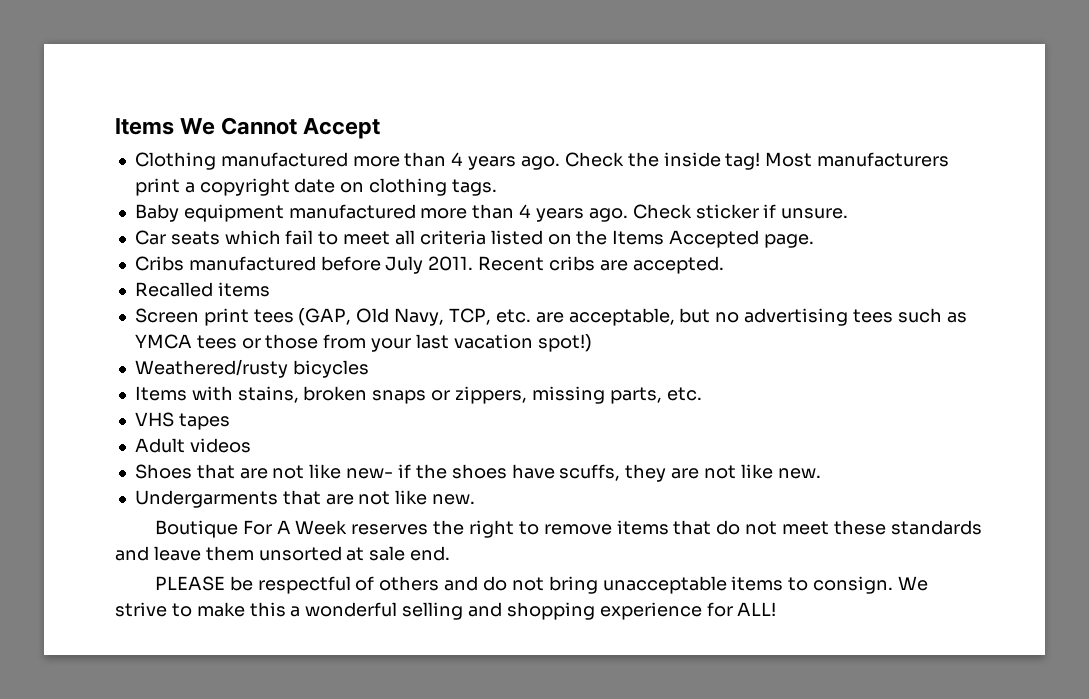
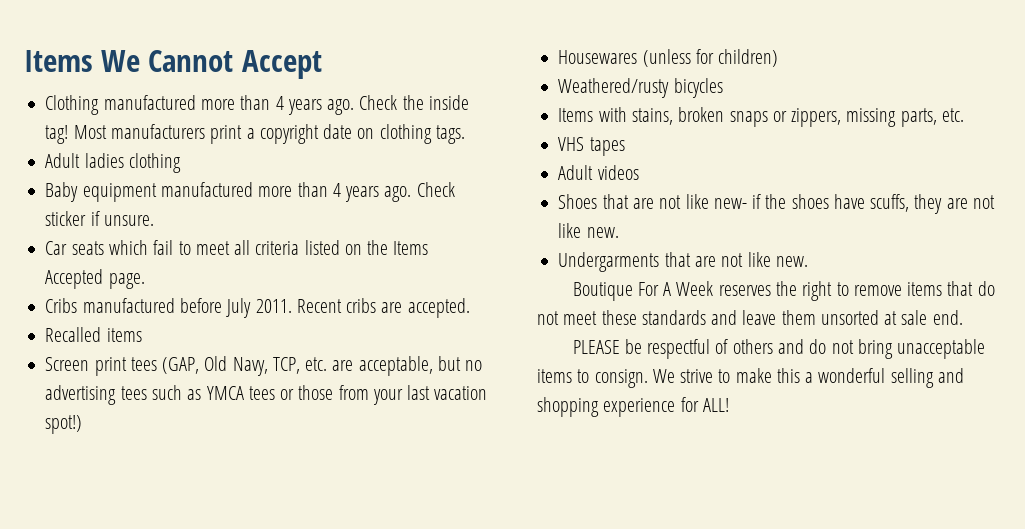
(497, 187) none -> [45,153,181,173] // Adult ladies clothing
(592, 343) none -> [558,49,779,67] // Housewares (unless for children)

